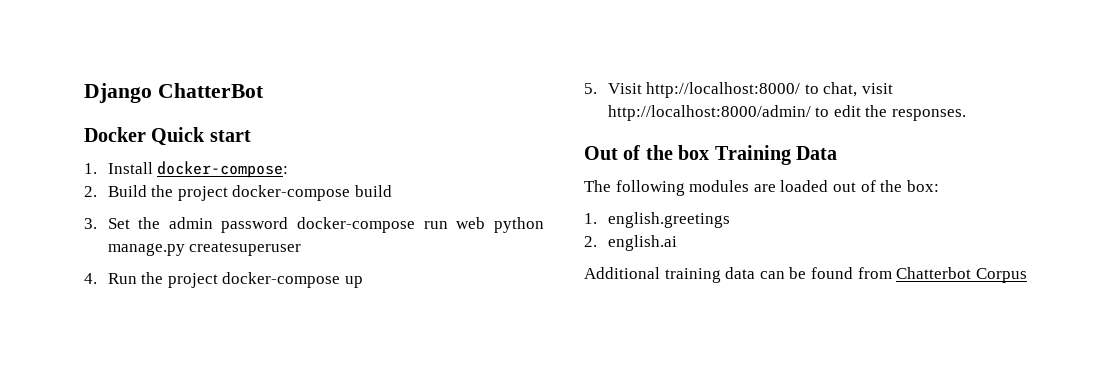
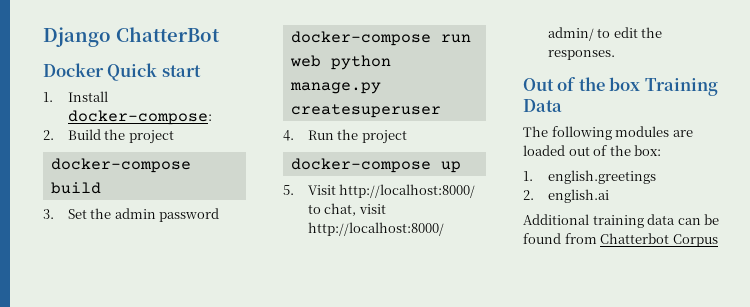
(228, 193) none -> (174, 137) //
(289, 225) none -> (220, 215) //
(218, 280) none -> (407, 137) //

